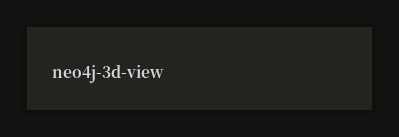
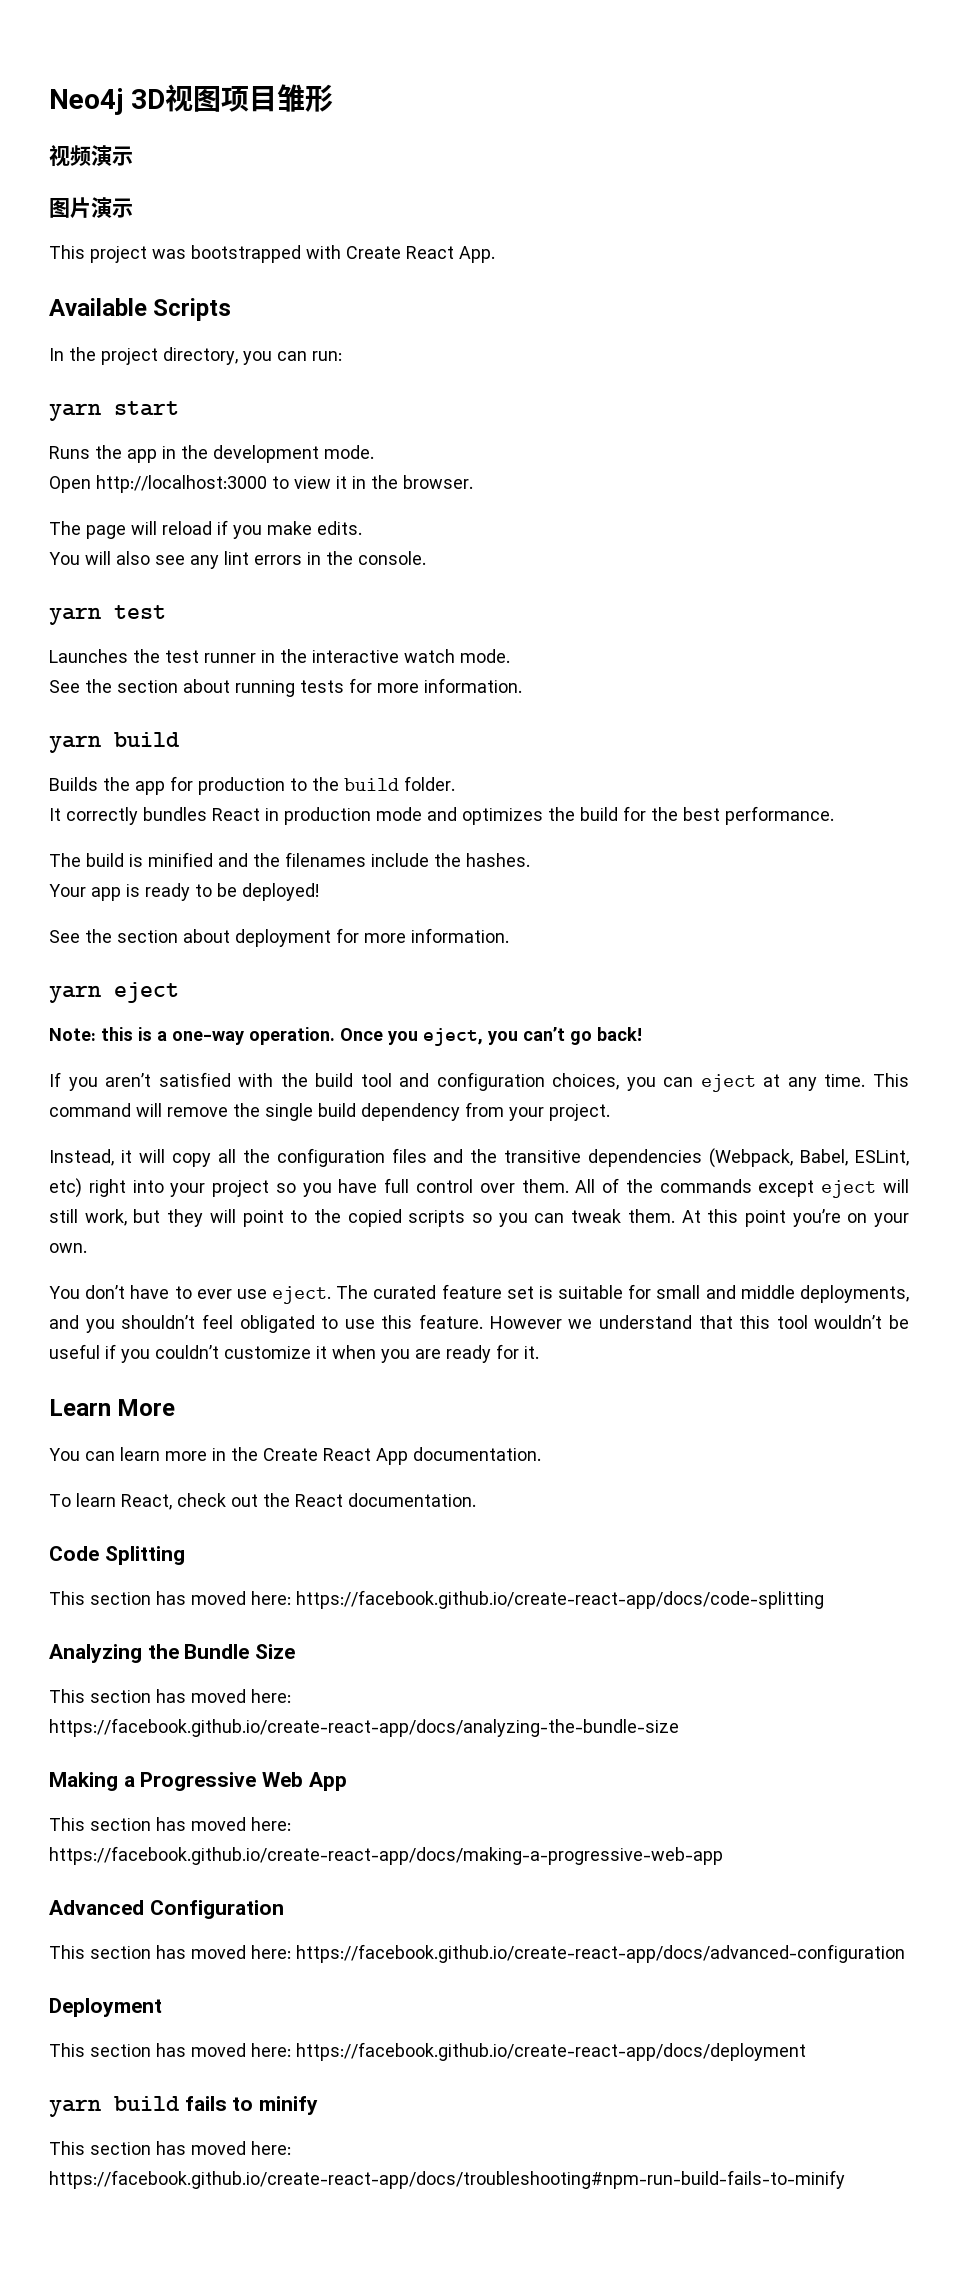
[52,64,164,83] neo4j-3d-view -> [49,84,333,115] [49,145,133,167] [49,197,133,218] [49,245,495,263] [49,298,232,321] [49,347,342,365] [49,401,179,421] [49,445,374,463] [49,475,473,493] [49,520,362,539] [49,551,426,569] [49,605,166,625] [49,649,510,663] [49,678,522,697] [49,732,180,753] [49,776,455,795] [49,806,834,825] [49,852,530,867] [49,883,319,901] [49,928,509,947] [49,982,179,1003] [49,1027,642,1046] [49,1072,909,1092] [49,1102,610,1121] [49,1148,910,1168] [49,1178,910,1198] [49,1209,910,1227] [49,1243,87,1253] [49,1284,909,1304] [49,1314,909,1333] [49,1344,539,1363] [49,1399,176,1416] [49,1447,541,1465] [49,1493,476,1510] [49,1546,185,1565] [49,1590,824,1609] [49,1644,296,1663] [49,1689,291,1703] [49,1718,679,1737] [49,1772,347,1791] [49,1817,291,1831] [49,1846,723,1865] [49,1900,284,1919] [49,1944,905,1963] [49,1998,162,2017] [49,2042,806,2061] [49,2096,319,2117] [49,2141,291,2155] [49,2170,845,2189] Neo4j 3D视图项目雏形 // 视频演示 // 图片演示 // This project was bootstrapped with Create React App. // Available Scripts // In the project directory, you can run: // yarn start // Runs the app in the development mode. // Open http://localhost:3000 to view it in the browser. // The page will reload if you make edits. // You will also see any lint errors in the console. // yarn test // Launches the test runner in the interactive watch mode. // See the section about running tests for more information. // yarn build // Builds the app for production to the build folder. // It correctly bundles React in production mode and optimizes the build for the best performance. // The build is minified and the filenames include the hashes. // Your app is ready to be deployed! // See the section about deployment for more information. // yarn eject // Note: this is a one-way operation. Once you eject, you can’t go back! // If you aren’t satisfied with the build tool and configuration choices, you can eject at any time. This command will remove the single build dependency from your project. // Instead, it will copy all the configuration files and the transitive dependencies (Webpack, Babel, ESLint, etc) right into your project so you have full control over them. All of the commands except eject will still work, but they will point to the copied scripts so you can tweak them. At this point you’re on your own. // You don’t have to ever use eject. The curated feature set is suitable for small and middle deployments, and you shouldn’t feel obligated to use this feature. However we understand that this tool wouldn’t be useful if you couldn’t customize it when you are ready for it. // Learn More // You can learn more in the Create React App documentation. // To learn React, check out the React documentation. // Code Splitting // This section has moved here: https://facebook.github.io/create-react-app/docs/code-splitting // Analyzing the Bundle Size // This section has moved here: https://facebook.github.io/create-react-app/docs/analyzing-the-bundle-size // Making a Progressive Web App // This section has moved here: https://facebook.github.io/create-react-app/docs/making-a-progressive-web-app // Advanced Configuration // This section has moved here: https://facebook.github.io/create-react-app/docs/advanced-configuration // Deployment // This section has moved here: https://facebook.github.io/create-react-app/docs/deployment // yarn build fails to minify // This section has moved here: https://facebook.github.io/create-react-app/docs/troubleshooting#npm-run-build-fails-to-minify

